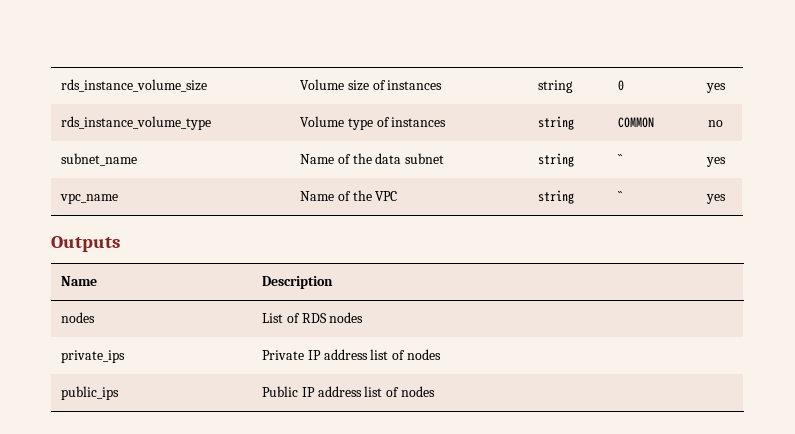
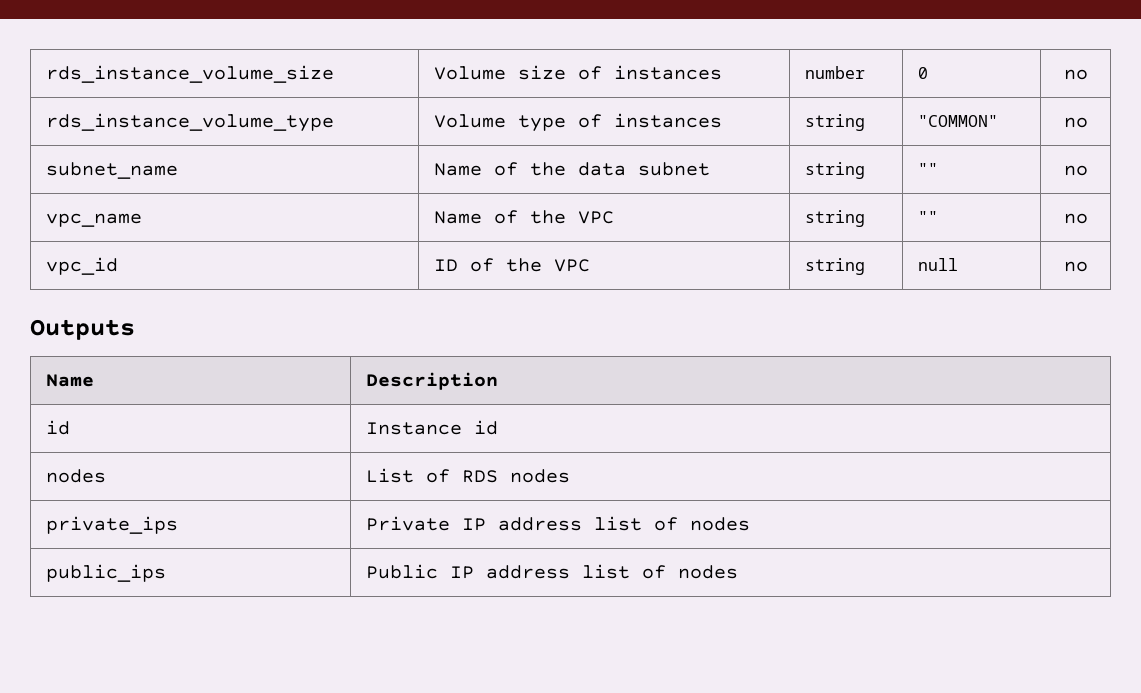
[538,80,574,93] string -> [805,66,866,79] number
[705,83,726,93] yes -> [1063,69,1088,80] no
[618,117,655,128] COMMON -> [918,115,999,127] "COMMON"
[618,154,624,164] [705,157,726,167] `` | yes -> [918,163,939,175] [1063,165,1088,176] "" | no
[618,191,624,201] [705,194,726,204] `` | yes -> [918,211,939,223] [1063,213,1088,224] [46,257,119,275] [434,258,591,272] [805,258,866,275] [918,258,959,271] [1063,261,1088,272] "" | no // vpc_id | ID of the VPC | string | null | no
(334, 282) none -> [46,420,71,435] [366,420,499,435] // id | Instance id

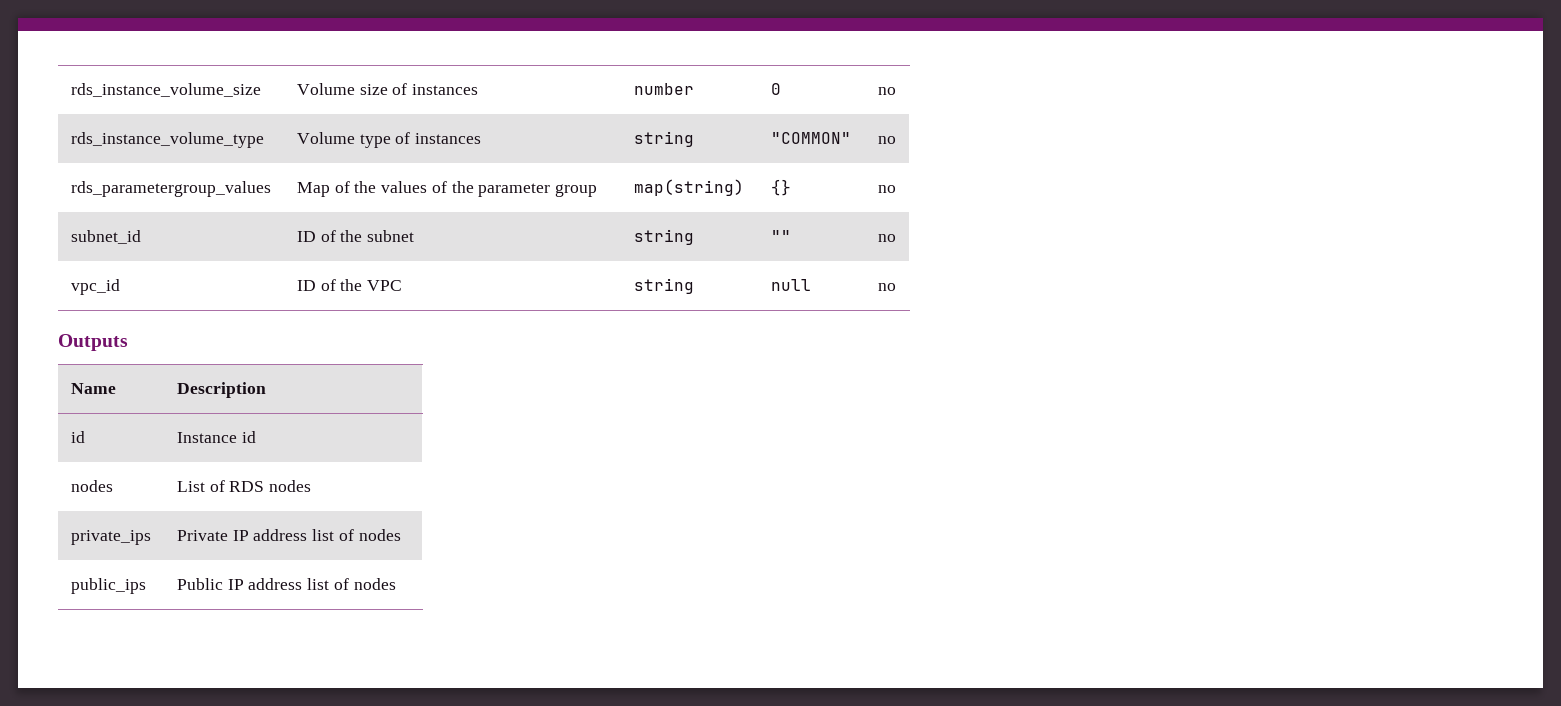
[46,162,179,179] [434,162,711,176] [805,162,866,179] [918,163,939,175] [1063,165,1088,176] [46,213,143,227] [434,210,615,224] subnet_name | Name of the data subnet | string | "" | no // vpc_name | Name of the VPC -> [70,181,271,197] [296,181,597,197] [633,179,744,196] [770,179,791,196] [878,185,896,193] [70,230,141,244] [296,230,415,242] rds_parametergroup_values | Map of the values of the parameter group | map(string) | {} | no // subnet_id | ID of the subnet

